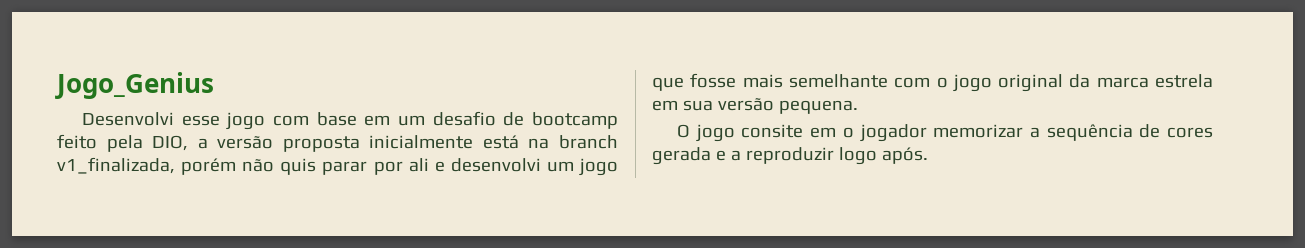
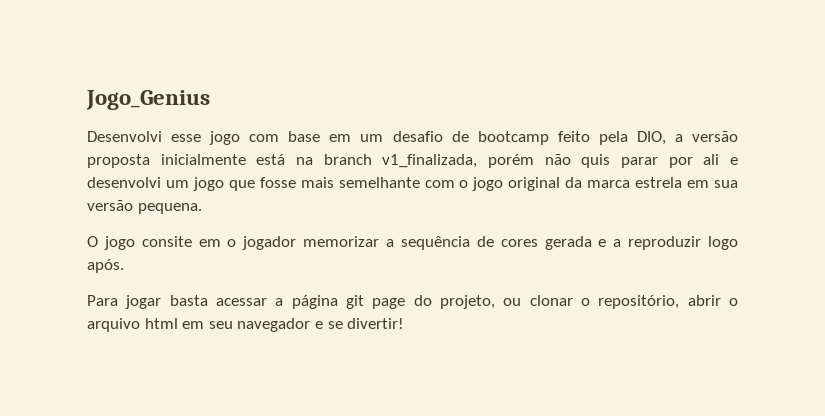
(928, 155) none -> [87,295,738,309] [87,318,405,332] // Para jogar basta acessar a página git page do projeto, ou clonar o repositório, abrir o arquivo html em seu navegador e se divertir!

